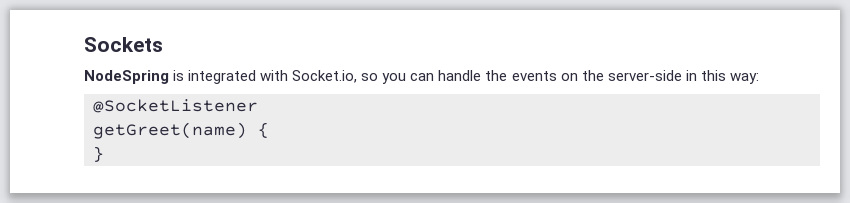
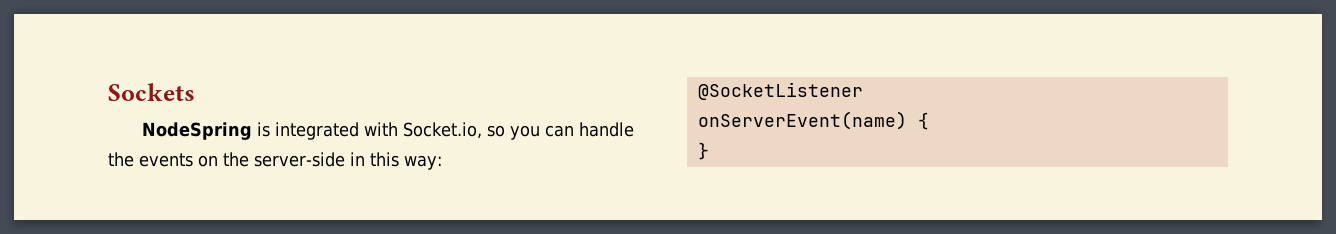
[93,122,247,139] getGreet(name) -> [697,111,907,130] onServerEvent(name)

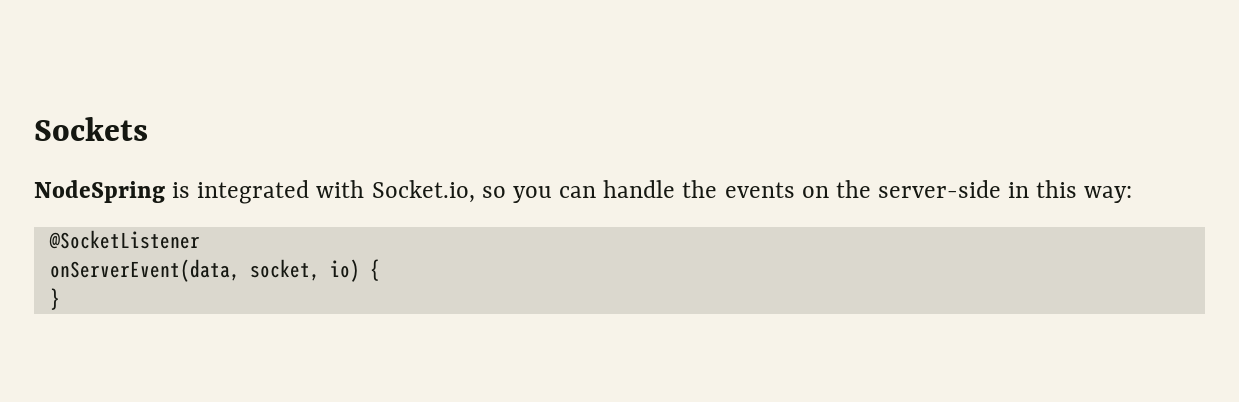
[697,111,907,130] onServerEvent(name) -> [49,259,360,282] onServerEvent(data, socket, io)

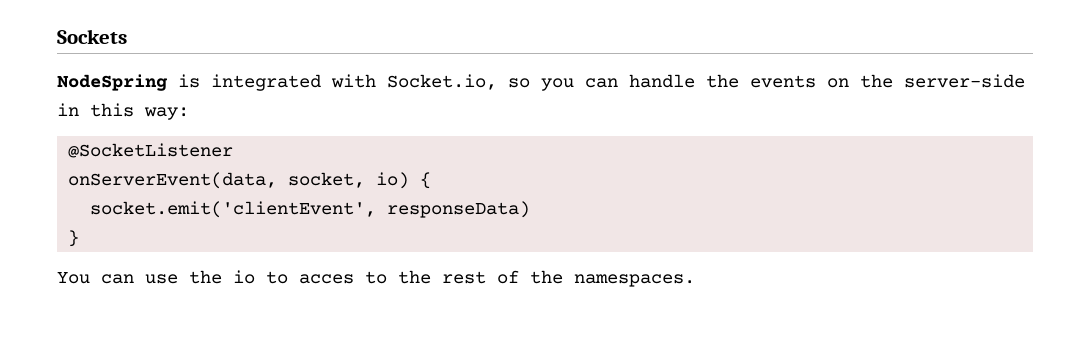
(380, 270) none -> [90,201,531,218] // socket.emit('clientEvent', responseData)
(60, 299) none -> [57,270,695,287] // You can use the io to acces to the rest of the namespaces.

